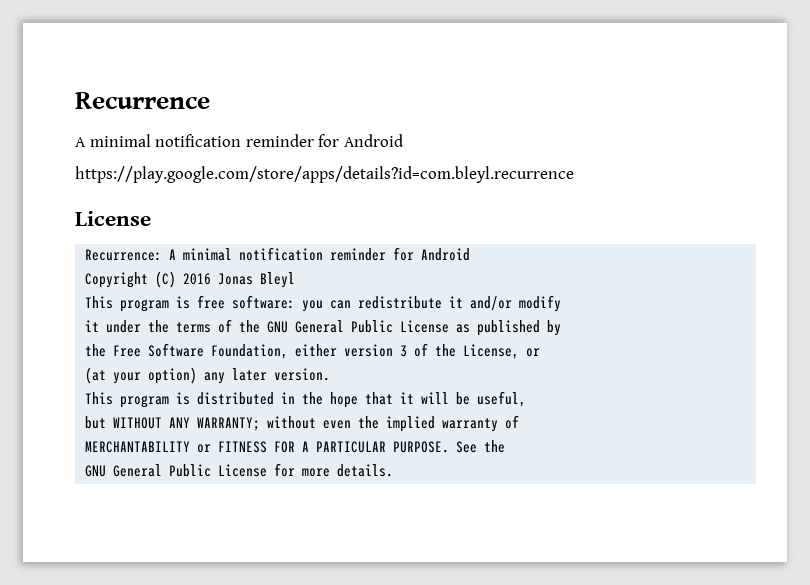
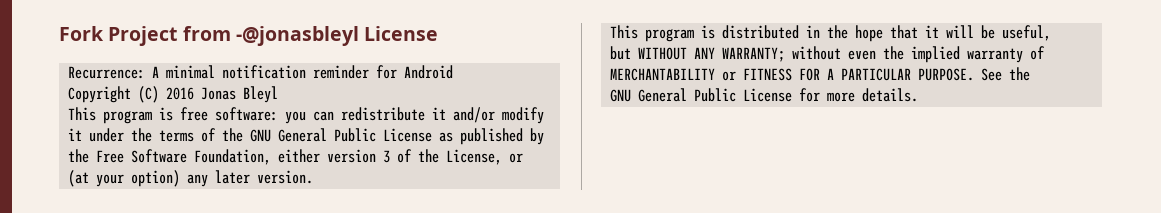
[75,92,210,109] [75,134,403,147] [75,166,574,183] Recurrence // A minimal notification reminder for Android // https://play.google.com/store/apps/details?id=com.bleyl.recurrence // -> [59,26,359,46] Fork Project from -@jonasbleyl

